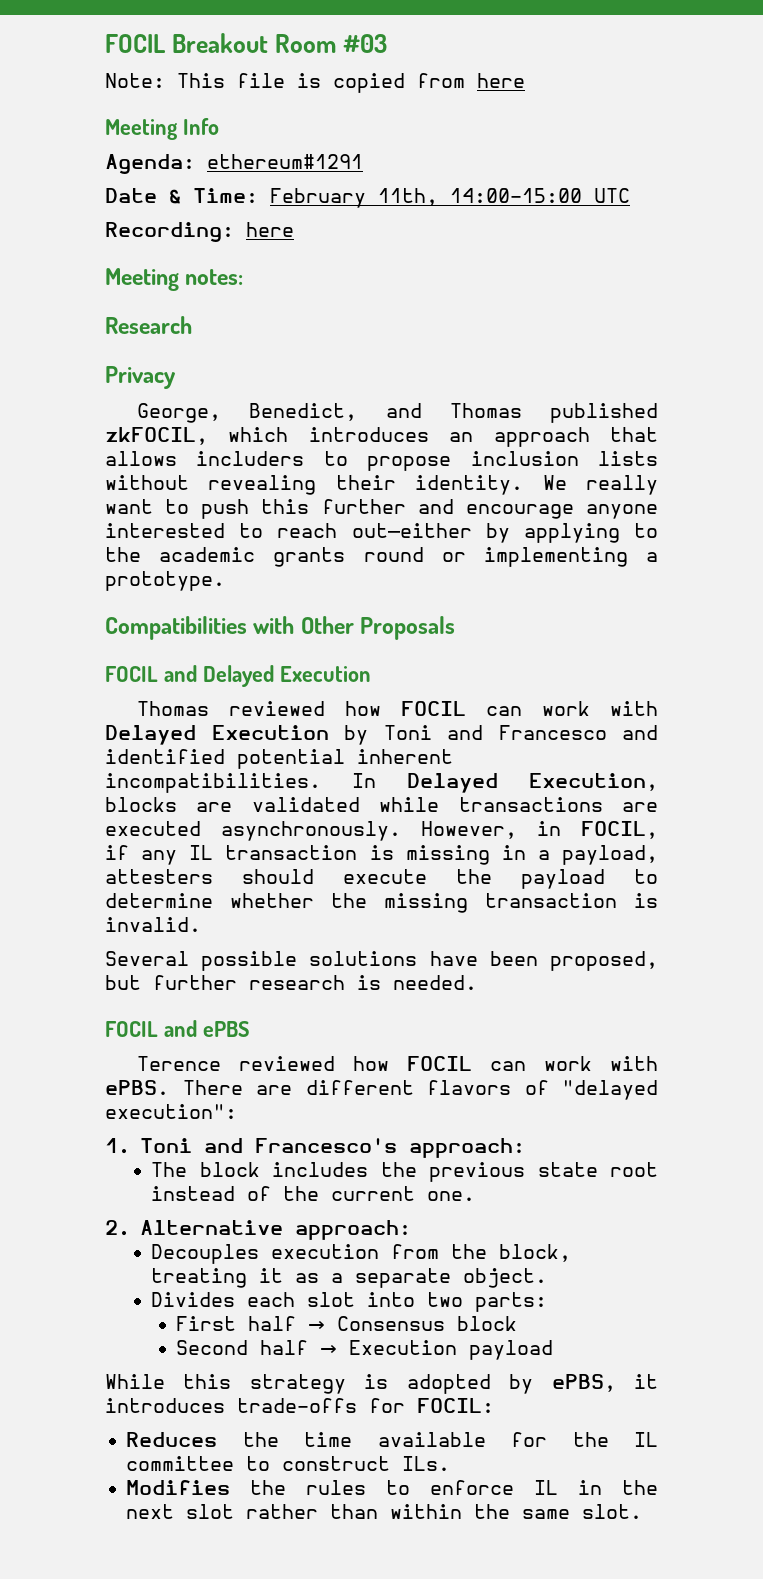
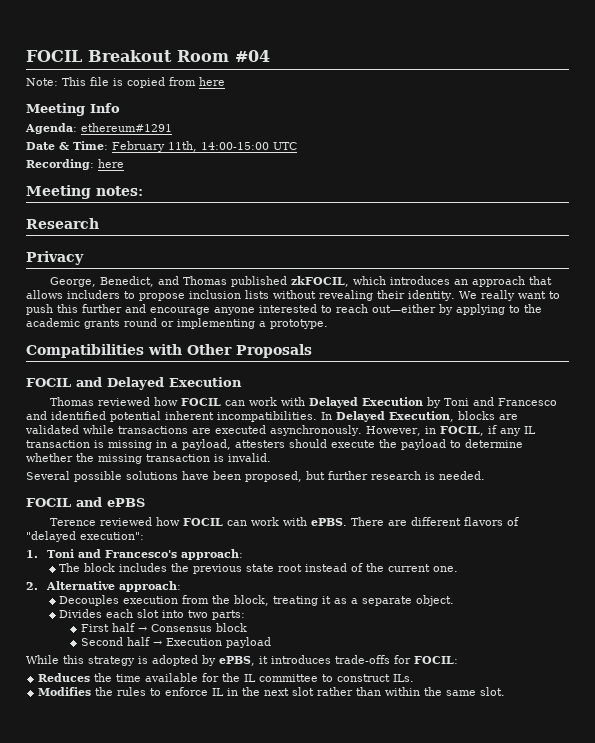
[342,34,387,53] #03 -> [235,50,270,62] #04

